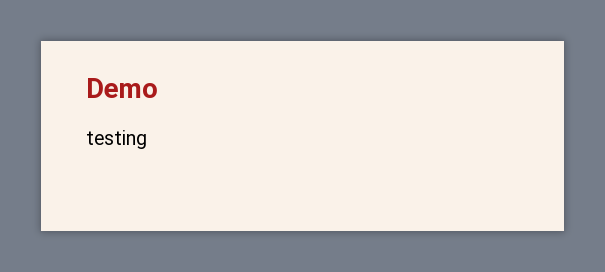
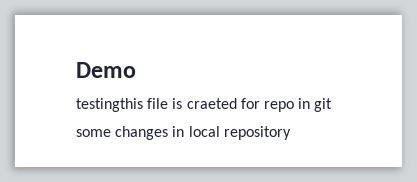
[86,130,147,149] testing -> [76,98,333,112] [76,126,291,140] testingthis file is craeted for repo in git // some changes in local repository

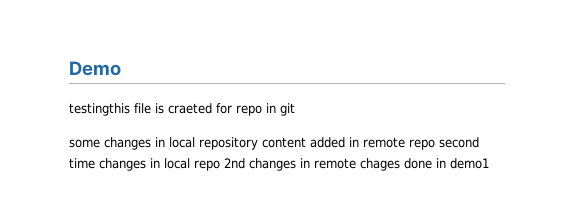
(291, 133) none -> [262,137,479,150] [69,158,489,171] content added in remote repo second time changes in local repo 2nd changes in remote chages done in demo1

